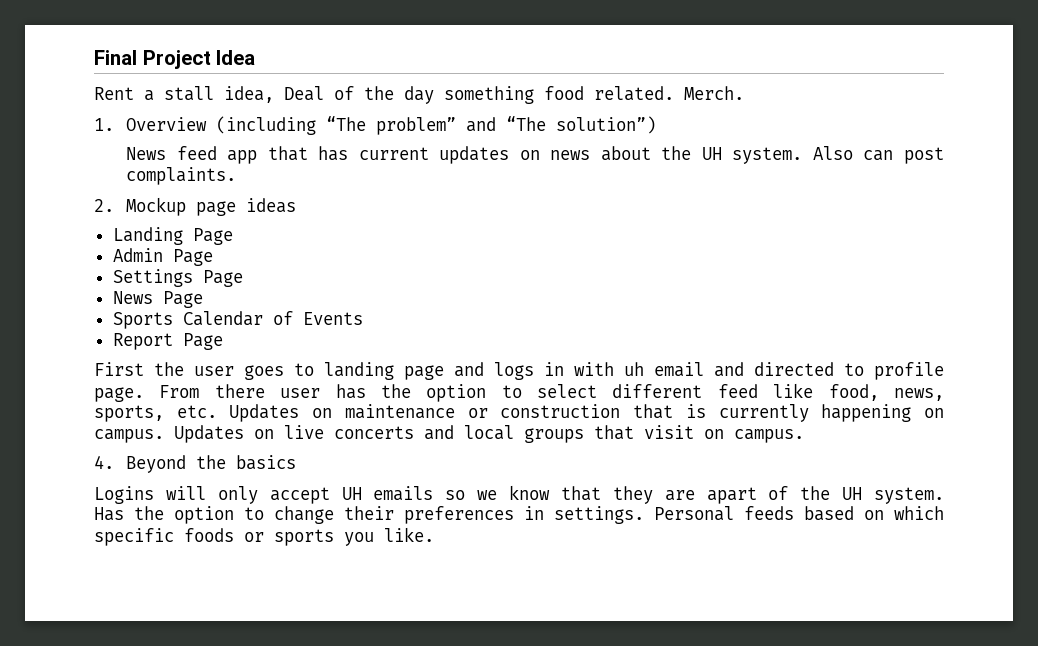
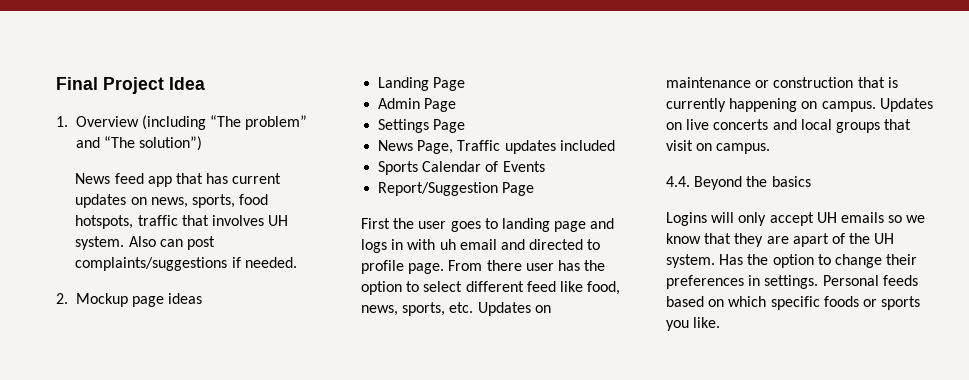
[94,86,744,104] // Rent a stall idea, Deal of the day something food related. Merch. -> (205, 83) none
[550,146,692,161] news about the -> [150,194,269,208] [75,215,265,229] news, sports, food hotspots, traffic that involves
[126,167,237,185] complaints. -> [75,257,297,271] complaints/suggestions if needed.
[162,291,203,308] Page -> [417,140,615,154] Page, Traffic updates included
[112,333,173,350] Report -> [378,182,499,196] Report/Suggestion
[94,455,114,469] 4. -> [666,176,690,187] 4.4.

